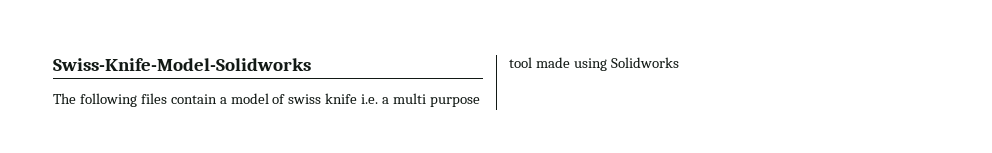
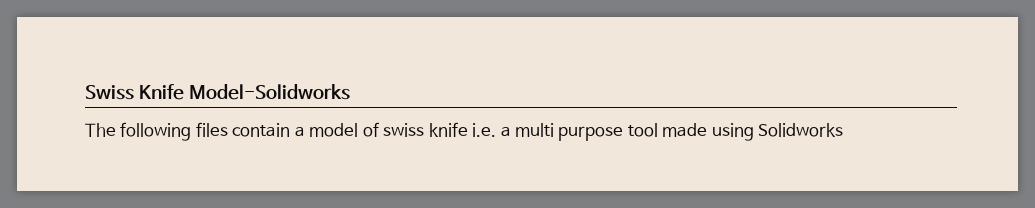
[53,58,311,71] Swiss-Knife-Model-Solidworks -> [85,84,351,100] Swiss Knife Model-Solidworks

